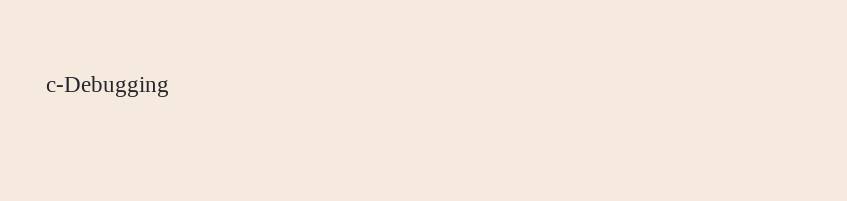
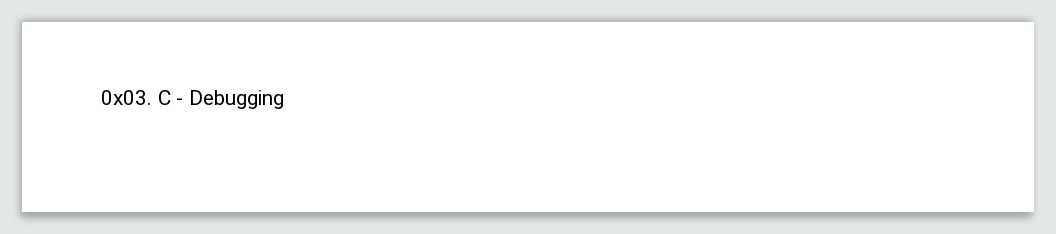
[46,76,169,97] c-Debugging -> [101,90,285,109] 0x03. C - Debugging

